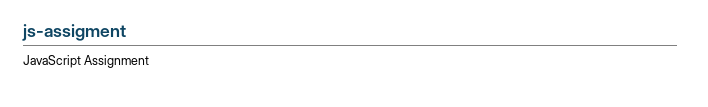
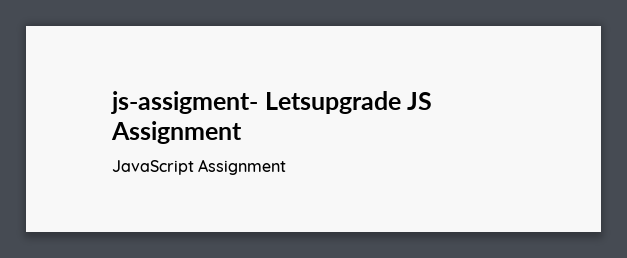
[22,24,126,41] js-assigment -> [111,91,433,114] [111,121,242,144] js-assigment- Letsupgrade JS Assignment

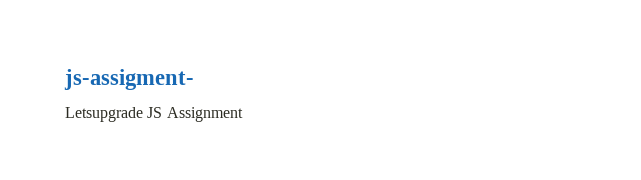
(258, 102) none -> (194, 79) //
[112,159,287,175] // JavaScript Assignment -> (243, 114) none

